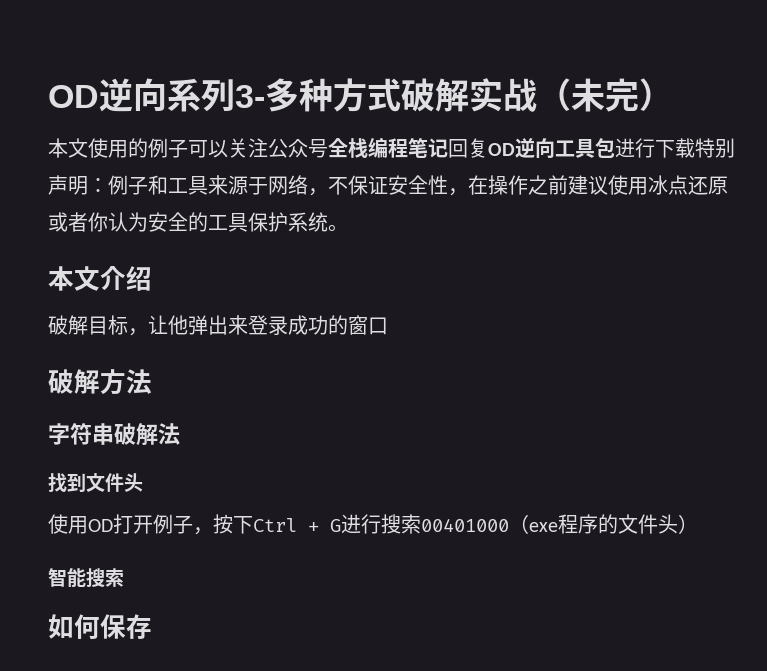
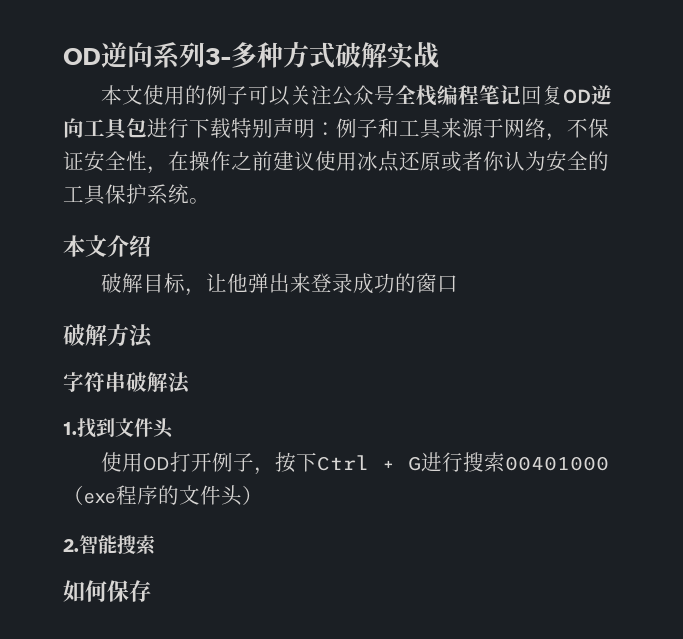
[537,78,673,112] （未完） -> (439, 55) none
(180, 434) none -> [63,422,77,435] 1.
(698, 524) none -> [63,539,79,552] 2.

